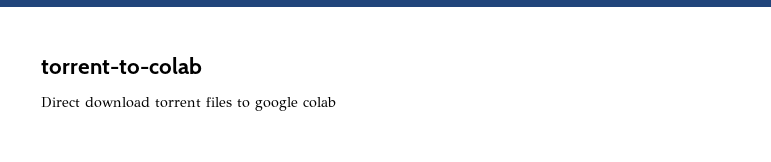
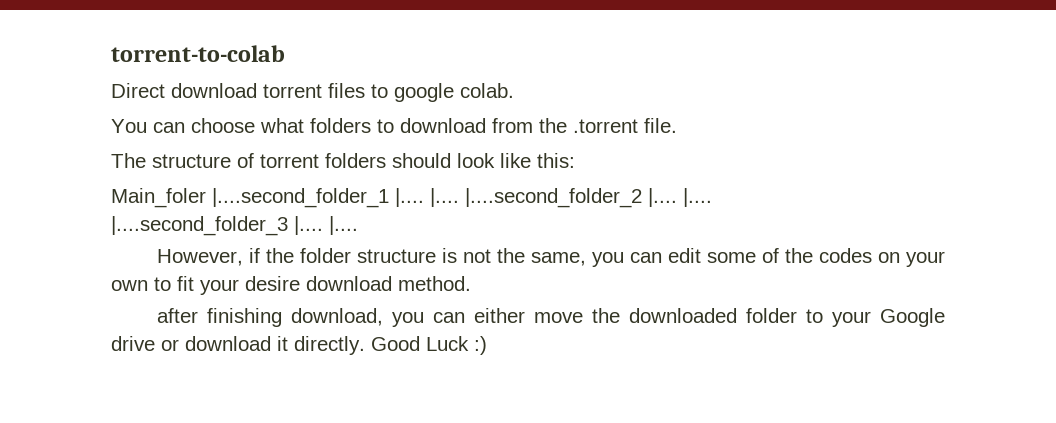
[303,97,336,108] colab -> [460,83,514,98] [111,118,677,133] [111,153,575,168] [111,188,712,208] [111,216,358,236] [156,248,946,267] [111,276,471,295] [156,308,945,327] [111,336,487,355] colab. // You can choose what folders to download from the .torrent file. // The structure of torrent folders should look like this: // Main_foler |....second_folder_1 |.... |.... |....second_folder_2 |.... |.... // |....second_folder_3 |.... |.... // However, if the folder structure is not the same, you can edit some of the codes on your own to fit your desire download method. // after finishing download, you can either move the downloaded folder to your Google drive or download it directly. Good Luck :)

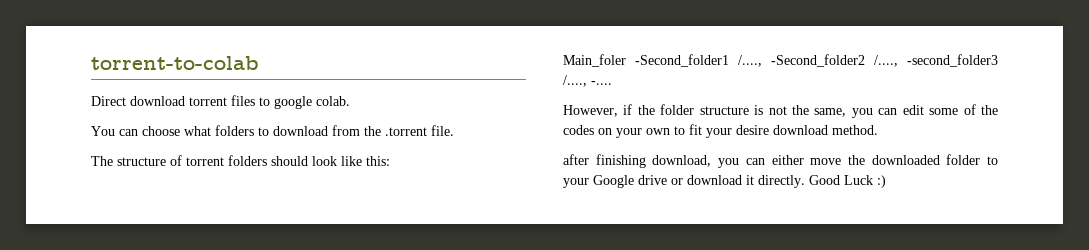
[212,188,712,208] [111,216,358,236] |....second_folder_1 |.... |.... |....second_folder_2 |.... |.... // |....second_folder_3 |.... |.... -> [635,54,998,67] [563,75,612,87] -Second_folder1 /...., -Second_folder2 /...., -second_folder3 /...., -....

